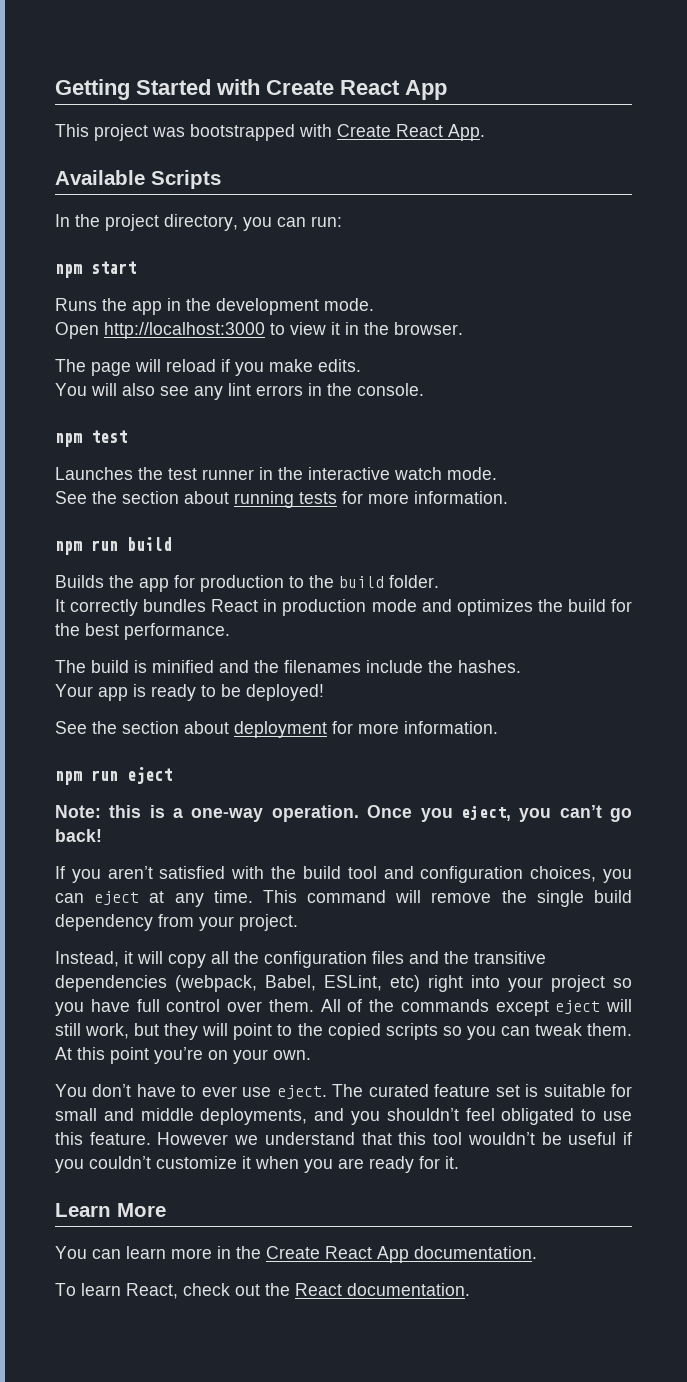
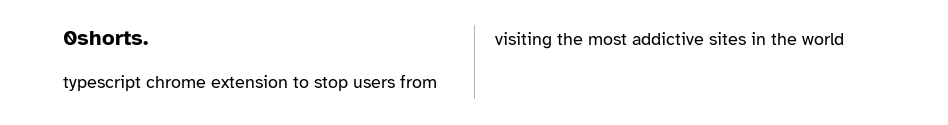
[55,79,447,100] [55,124,485,141] [55,170,221,189] [55,214,342,231] [55,261,136,278] [55,298,374,315] [55,322,463,339] [55,359,361,376] [55,383,424,400] [55,430,127,447] [55,467,497,480] [55,491,508,508] [55,537,172,555] [55,575,439,592] [55,599,632,616] [55,623,230,640] [55,660,521,673] [55,684,324,701] [55,721,498,738] [55,767,172,785] [55,805,633,822] [55,829,102,842] [55,866,632,883] [55,890,632,907] [55,914,298,931] [55,951,546,968] [55,975,632,992] [55,999,632,1016] [55,1023,632,1040] [55,1047,311,1064] [55,1084,632,1099] [55,1108,632,1125] [55,1132,633,1145] [55,1156,459,1173] [55,1203,166,1217] [55,1246,537,1263] [55,1283,470,1299] Getting Started with Create React App // This project was bootstrapped with Create React App. // Available Scripts // In the project directory, you can run: // npm start // Runs the app in the development mode. // Open http://localhost:3000 to view it in the browser. // The page will reload if you make edits. // You will also see any lint errors in the console. // npm test // Launches the test runner in the interactive watch mode. // See the section about running tests for more information. // npm run build // Builds the app for production to the build folder. // It correctly bundles React in production mode and optimizes the build for the best performance. // The build is minified and the filenames include the hashes. // Your app is ready to be deployed! // See the section about deployment for more information. // npm run eject // Note: this is a one-way operation. Once you eject, you can’t go back! // If you aren’t satisfied with the build tool and configuration choices, you can eject at any time. This command will remove the single build dependency from your project. // Instead, it will copy all the configuration files and the transitive dependencies (webpack, Babel, ESLint, etc) right into your project so you have full control over them. All of the commands except eject will still work, but they will point to the copied scripts so you can tweak them. At this point you’re on your own. // You don’t have to ever use eject. The curated feature set is suitable for small and middle deployments, and you shouldn’t feel obligated to use this feature. However we understand that this tool wouldn’t be useful if you couldn’t customize it when you are ready for it. // Learn More // You can learn more in the Create React App documentation. // To learn React, check out the React documentation. -> [63,31,148,45] [63,74,437,91] [495,32,844,49] 0shorts. // typescript chrome extension to stop users from visiting the most addictive sites in the world

